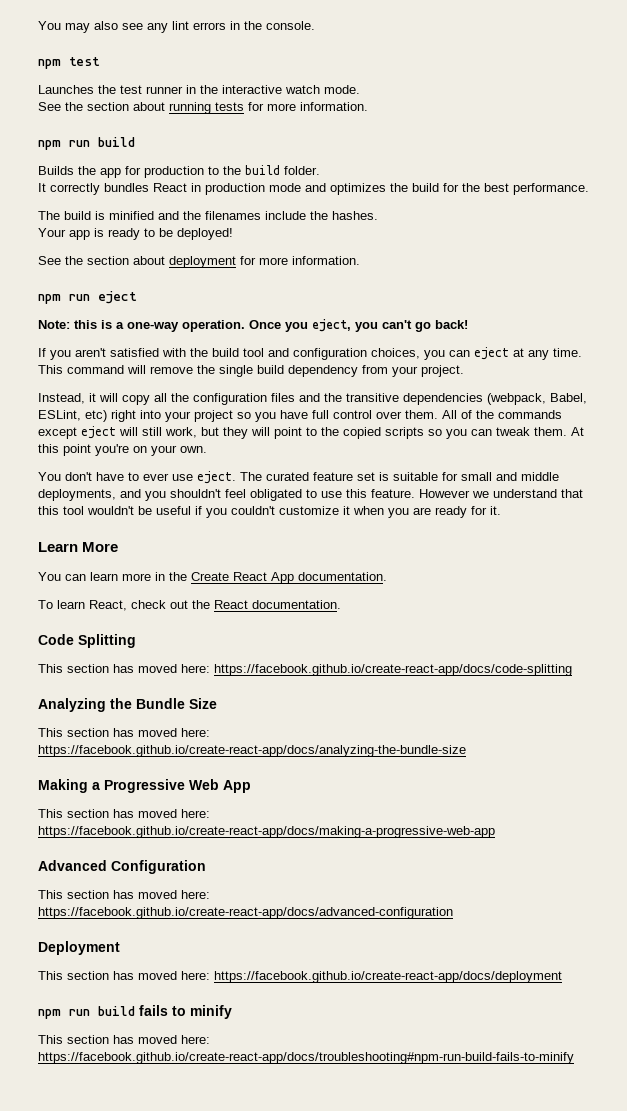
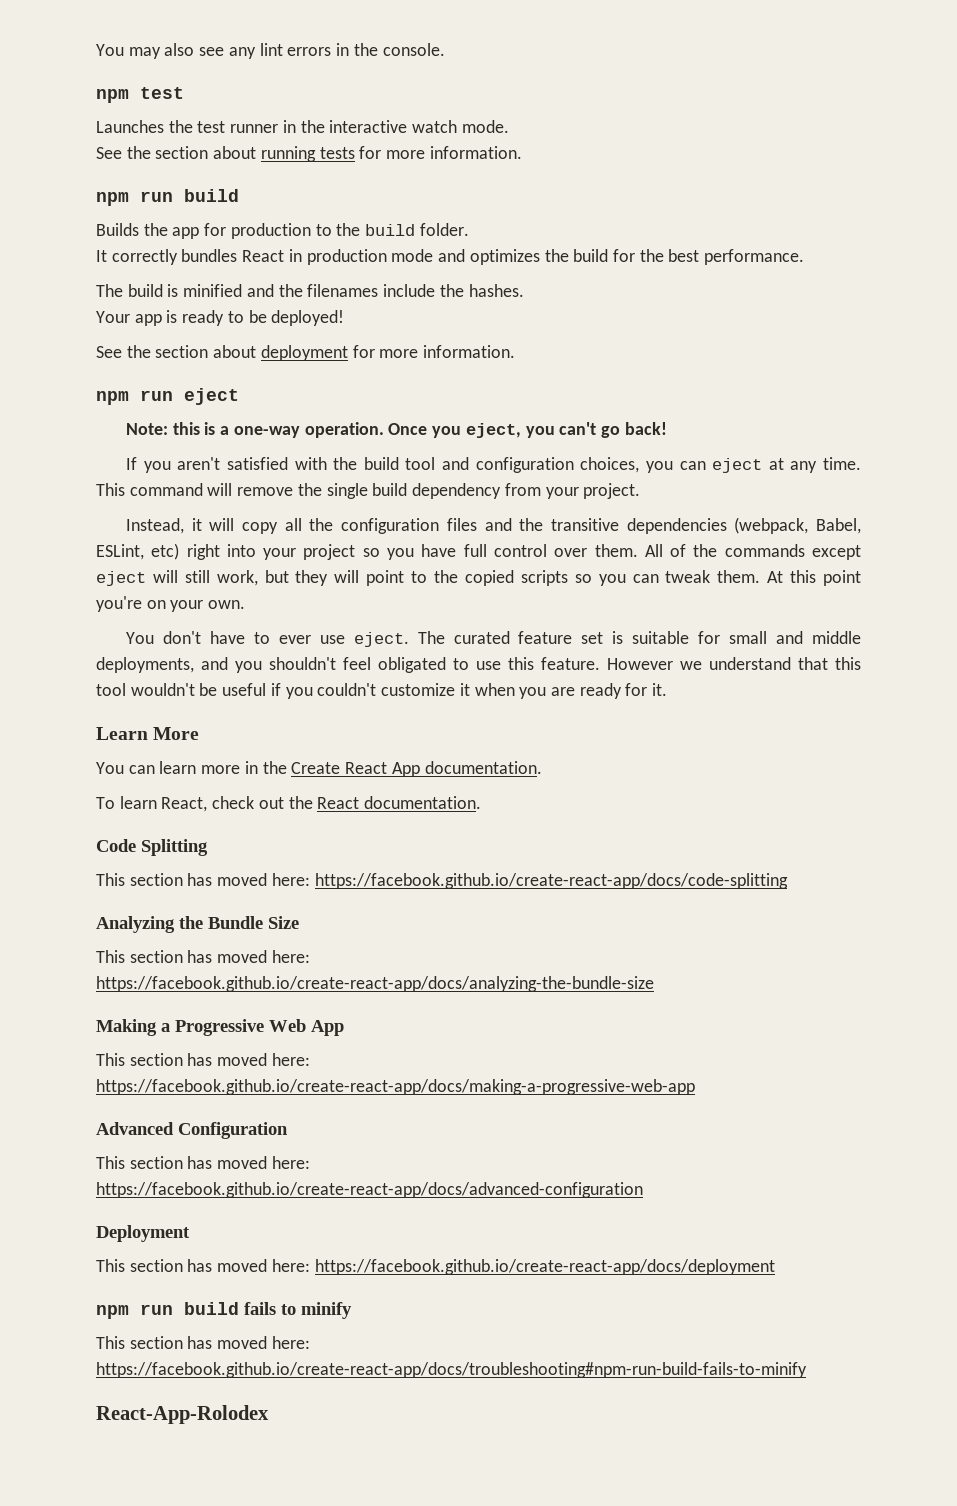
(574, 1058) none -> [96,1405,269,1424] // React-App-Rolodex

